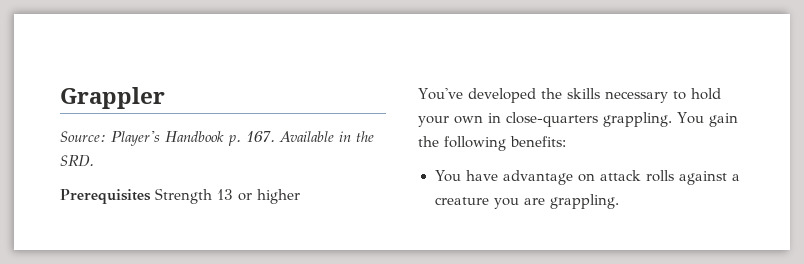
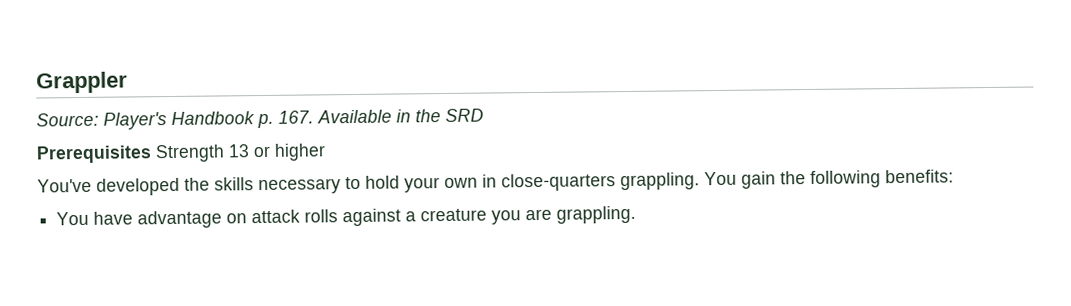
[60,155,94,167] SRD. -> [445,108,484,122] SRD

